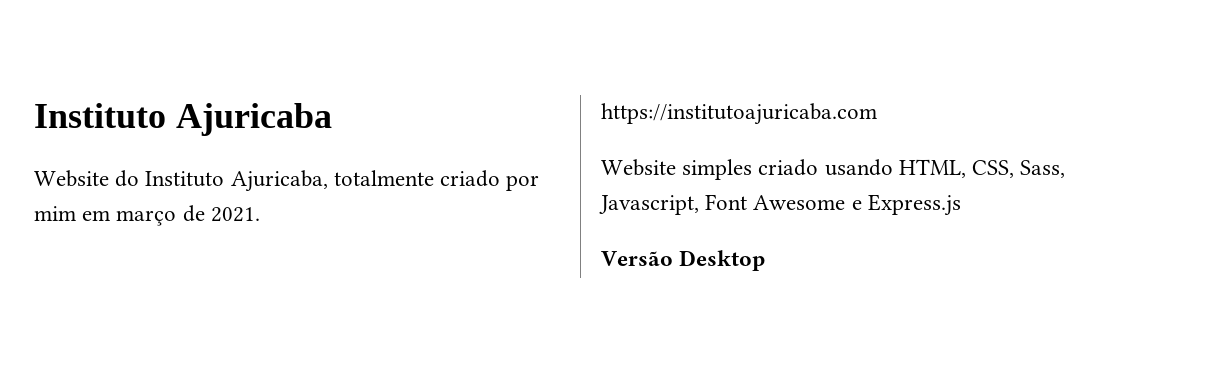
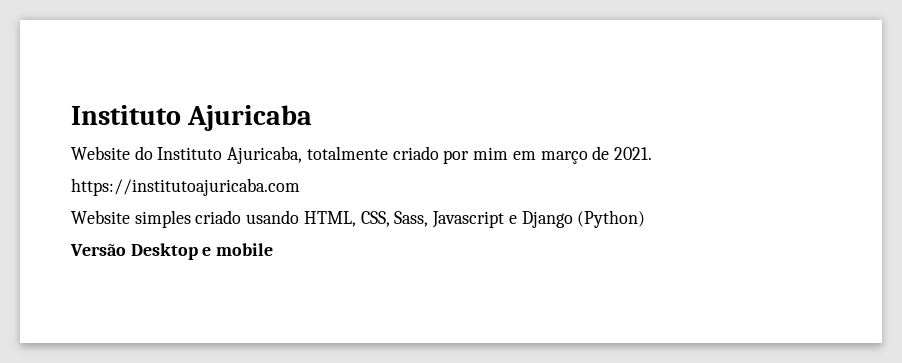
[599,194,961,216] Javascript, Font Awesome e Express.js -> [432,210,646,228] Javascript e Django (Python)
(766, 260) none -> [202,243,274,256] e mobile

